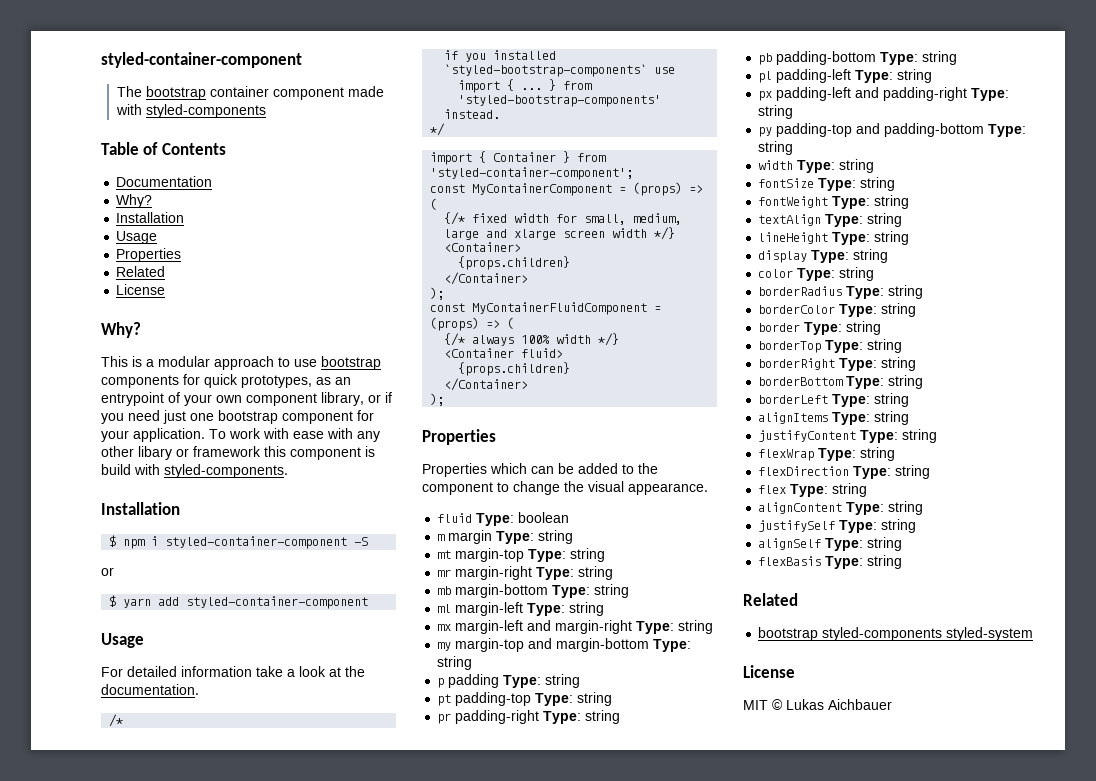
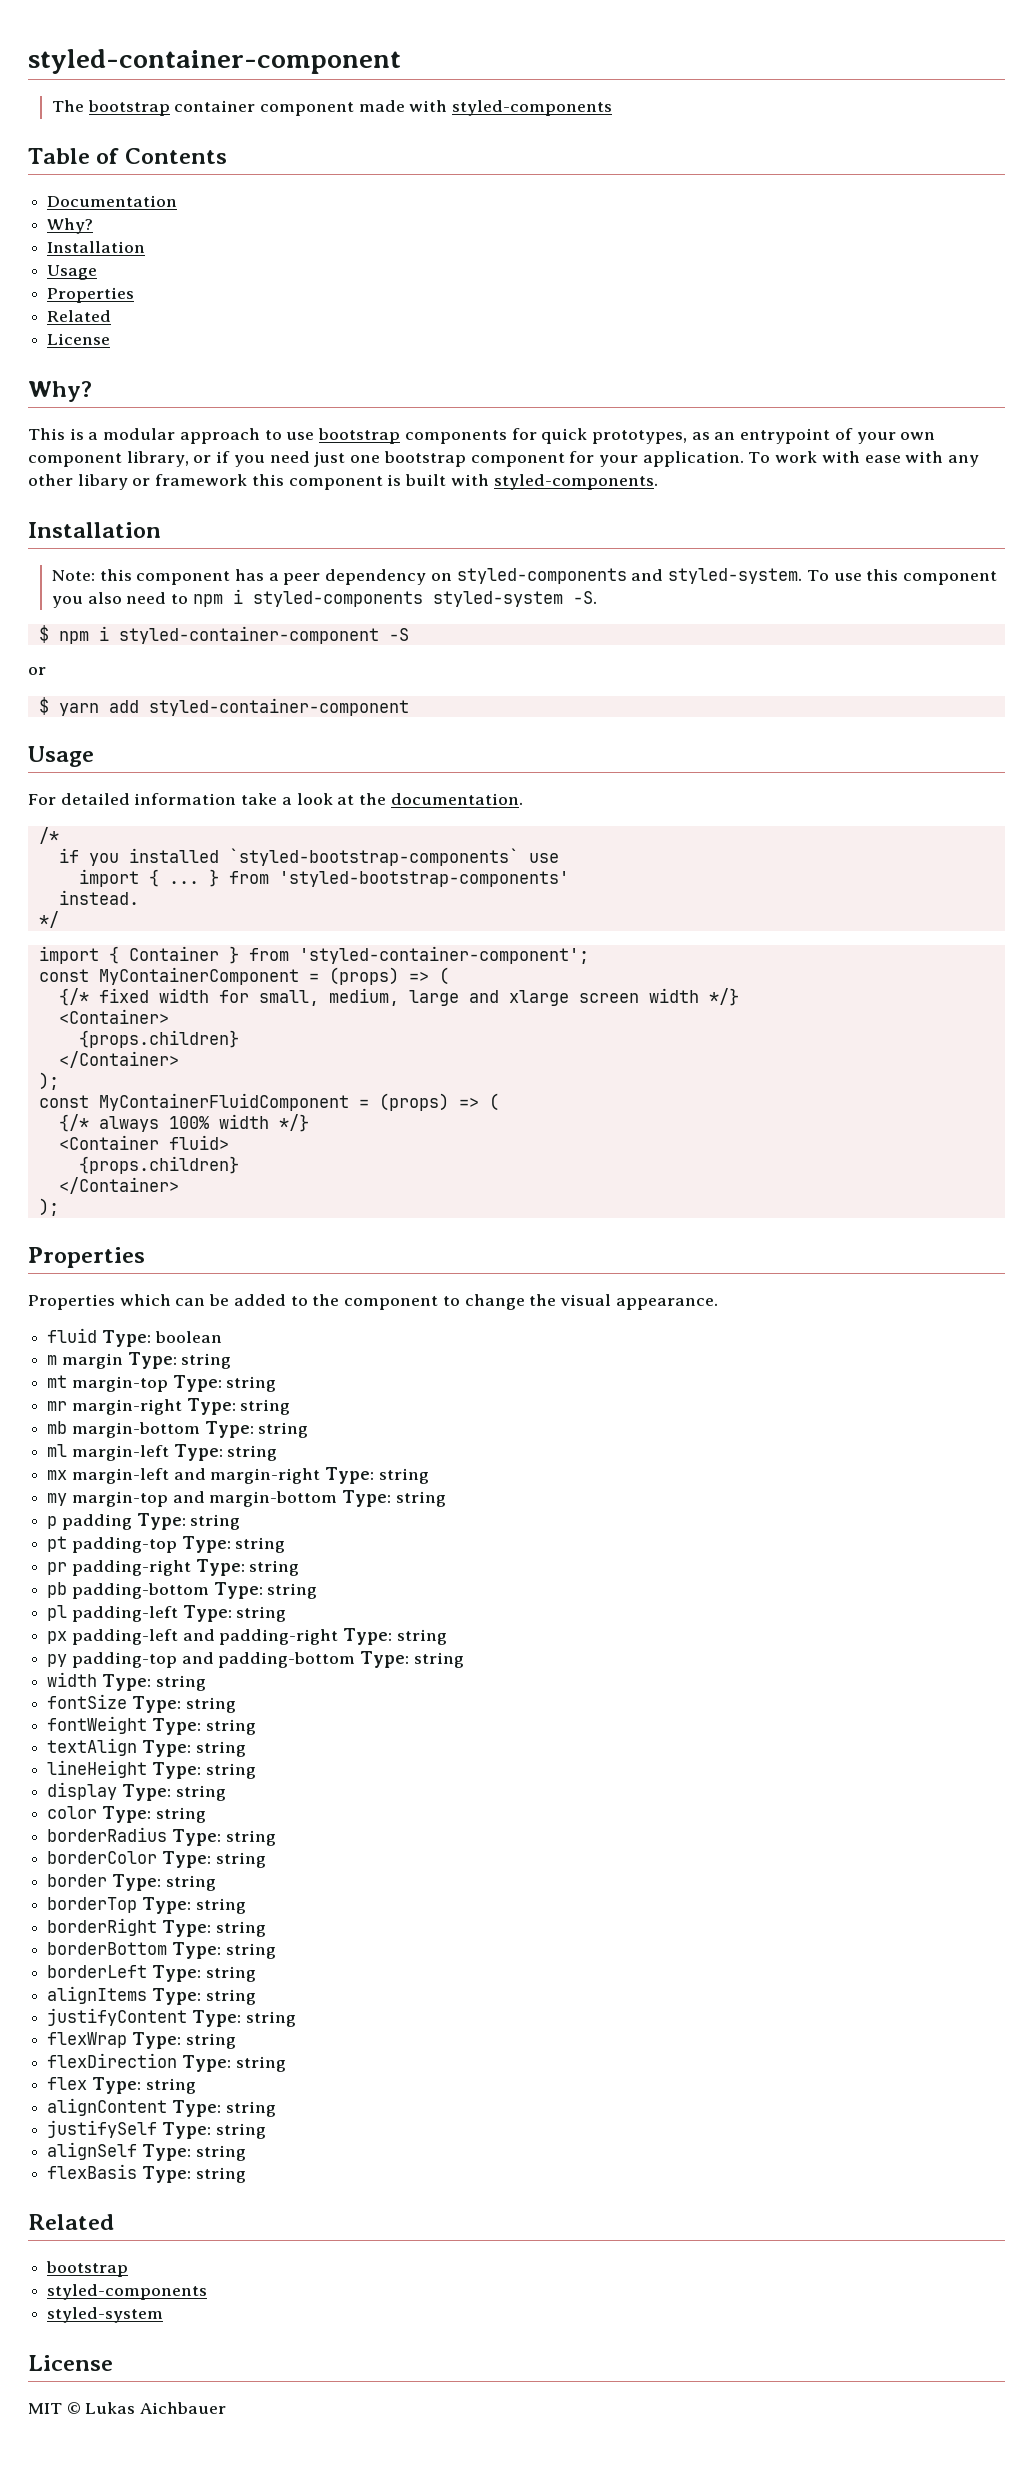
[101,464,131,475] build -> [405,474,447,486] built
(180, 508) none -> [51,568,997,585] [51,589,597,608] // Note: this component has a peer dependency on styled-components and styled-system. To use this component you also need to npm i styled-components styled-system -S.
[822,627,943,641] styled-components -> [47,2284,208,2300] // styled-components //

